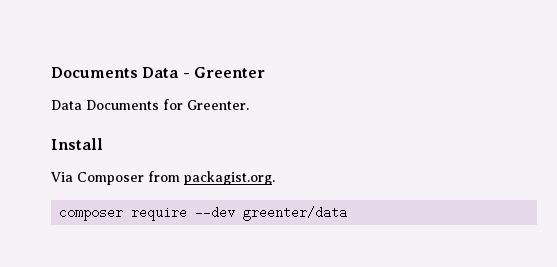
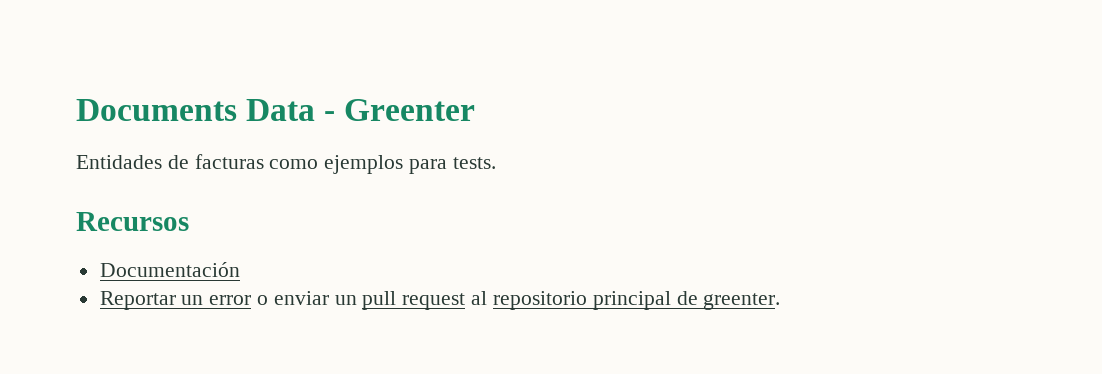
[51,99,249,110] [51,138,103,150] [51,171,275,185] [59,206,348,221] Data Documents for Greenter. // Install // Via Composer from packagist.org. // composer require --dev greenter/data -> [76,154,496,174] [76,212,189,231] [99,262,240,277] [99,291,781,310] Entidades de facturas como ejemplos para tests. // Recursos // Documentación // Reportar un error o enviar un pull request al repositorio principal de greenter.

